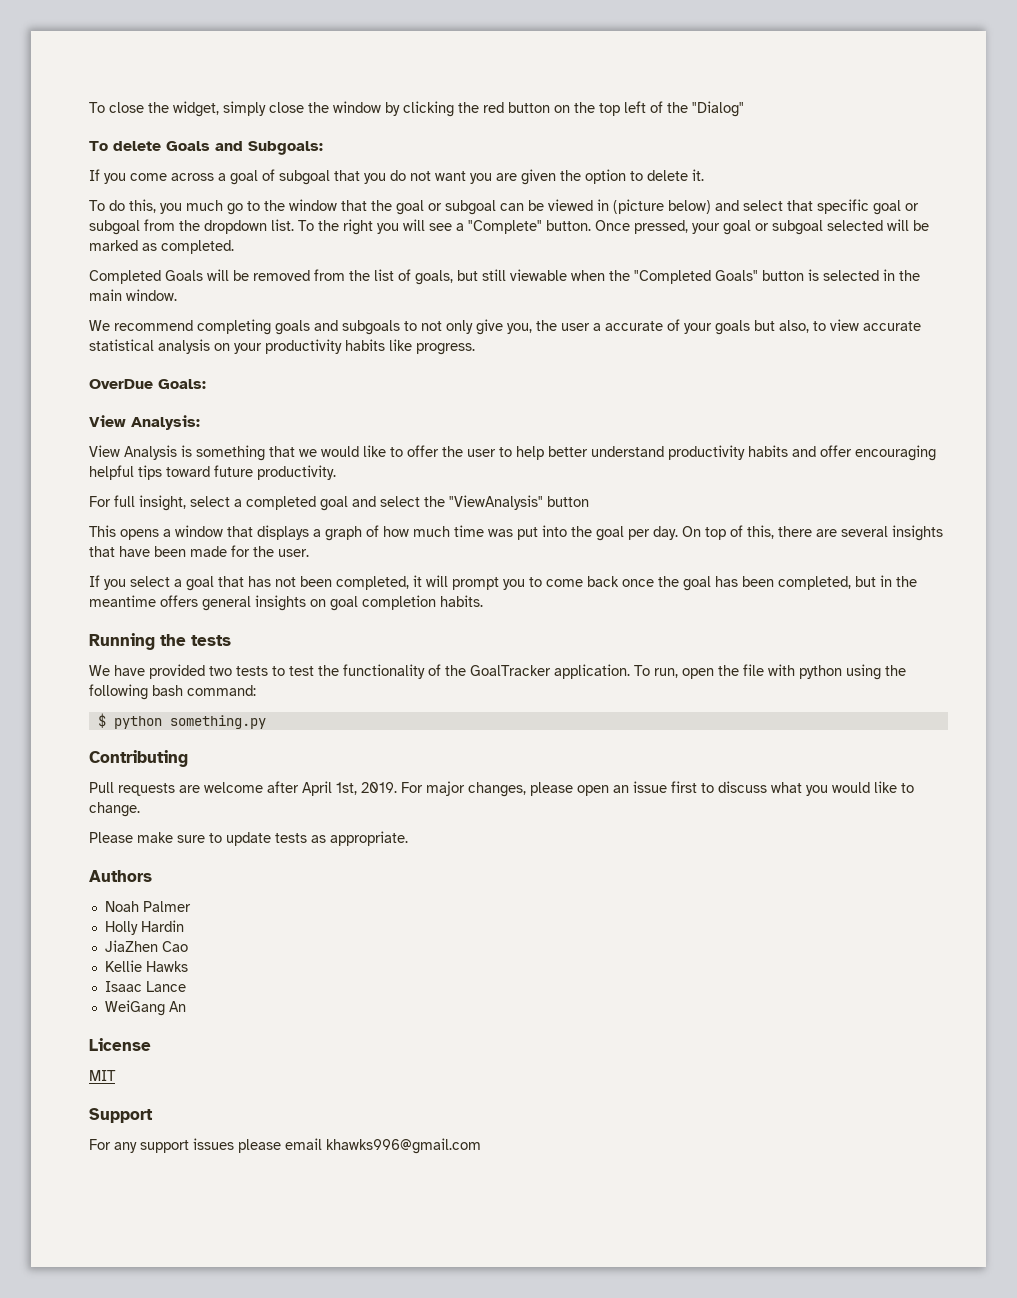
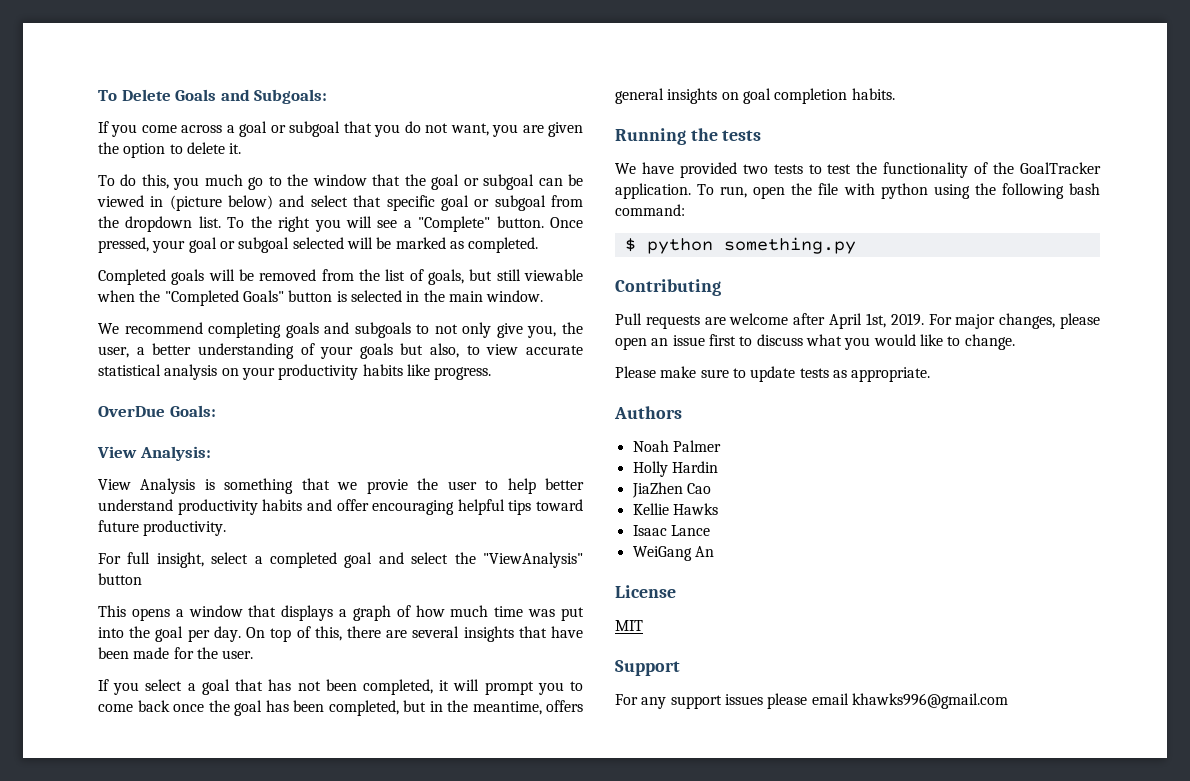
[89,101,744,117] [89,141,161,151] To close the widget, simply close the window by clicking the red button on the top left of the "Dialog" // To delete -> [98,89,171,101] To Delete
[262,169,275,181] of -> [270,125,286,133] or
[435,171,466,181] want -> [450,123,489,136] want,
[165,270,203,281] Goals -> [171,269,205,285] goals
[561,321,663,331] user a accurate -> [98,343,294,359] user, a better understanding
[321,445,439,457] would like to offer -> [366,479,408,494] provie
[89,595,156,607] meantime -> [472,701,542,715] meantime,

